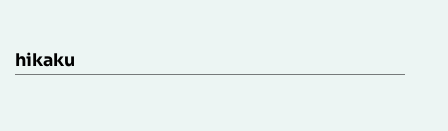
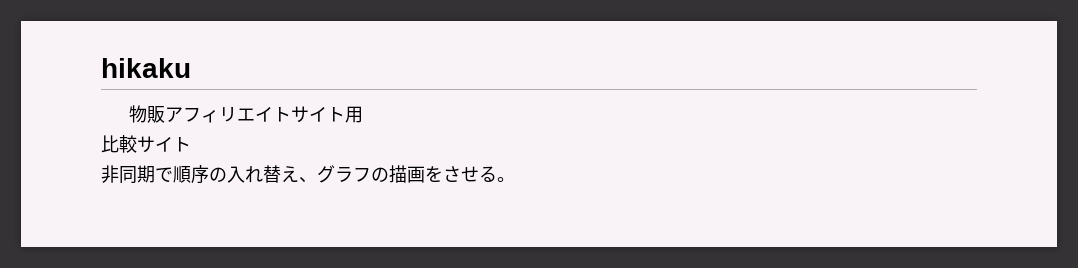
(75, 59) none -> [129,105,364,123] [101,135,191,153] [101,165,515,184] // 物販アフィリエイトサイト用 // 比較サイト // 非同期で順序の入れ替え、グラフの描画をさせる。

